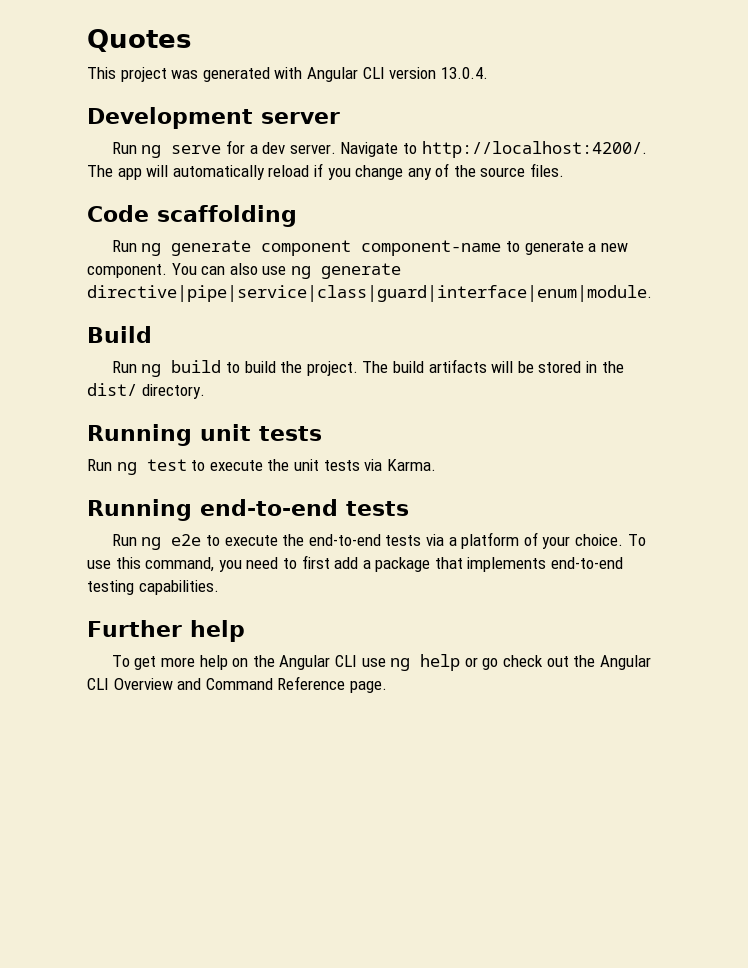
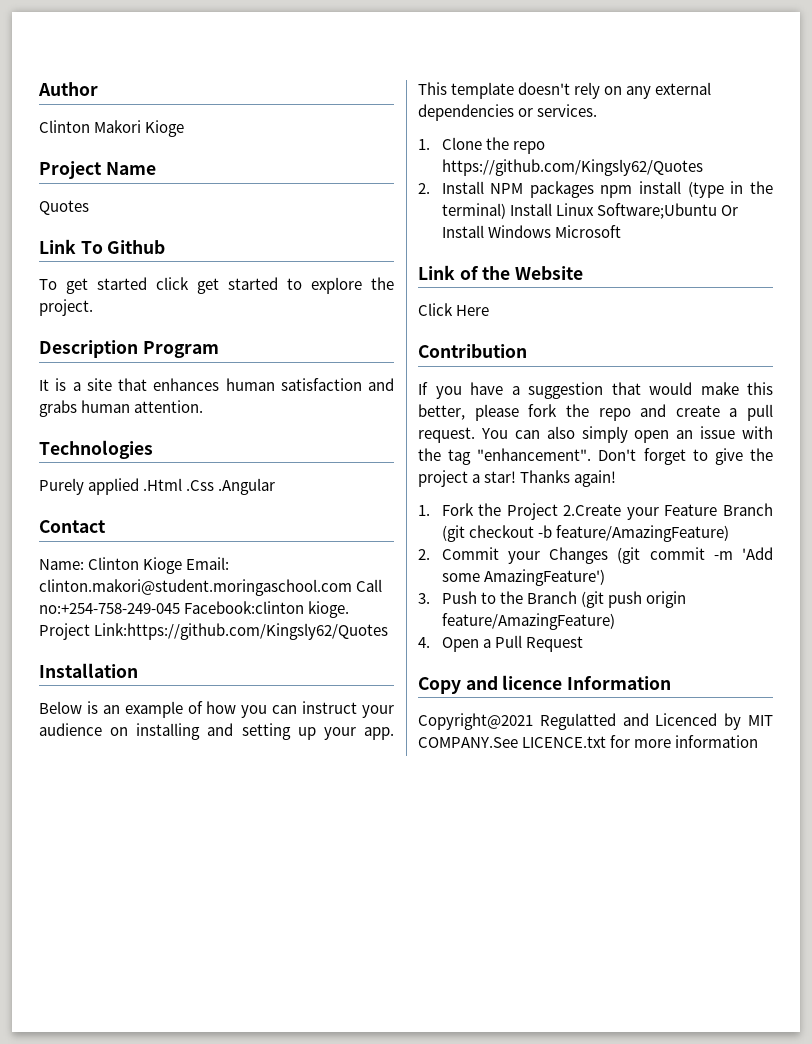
[87,29,191,52] [87,67,488,82] [87,107,340,129] [111,140,647,158] [87,163,565,180] [87,205,297,227] [111,240,628,256] [87,263,401,279] [87,285,652,302] [87,326,152,343] [111,359,624,377] [87,383,205,399] [87,424,322,446] [87,459,436,475] [87,499,409,521] [111,532,646,550] [87,555,624,572] [87,580,219,595] [87,620,245,642] [111,654,651,671] [87,676,387,693] Quotes // This project was generated with Angular CLI version 13.0.4. // Development server // Run ng serve for a dev server. Navigate to http://localhost:4200/. The app will automatically reload if you change any of the source files. // Code scaffolding // Run ng generate component component-name to generate a new component. You can also use ng generate directive|pipe|service|class|guard|interface|enum|module. // Build // Run ng build to build the project. The build artifacts will be stored in the dist/ directory. // Running unit tests // Run ng test to execute the unit tests via Karma. // Running end-to-end tests // Run ng e2e to execute the end-to-end tests via a platform of your choice. To use this command, you need to first add a package that implements end-to-end testing capabilities. // Further help // To get more help on the Angular CLI use ng help or go check out the Angular CLI Overview and Command Reference page. -> [38,82,98,96] [39,120,185,137] [39,161,156,179] [39,200,89,215] [39,239,166,254] [39,277,394,294] [39,299,93,316] [39,340,219,358] [39,378,394,391] [39,400,204,417] [39,440,153,459] [39,478,276,495] [39,520,106,533] [39,557,230,574] [39,579,383,596] [39,601,350,618] [39,623,389,640] [39,663,138,678] [39,701,395,718] [39,723,395,740] [418,82,712,99] [418,104,598,121] [418,137,545,154] [441,159,703,176] [418,181,773,198] [441,203,738,219] [441,225,621,238] [418,265,584,280] [418,303,490,316] [418,344,527,358] [418,382,773,399] [418,404,773,421] [418,426,773,443] [418,448,773,465] [418,470,617,487] [418,503,773,520] [441,525,729,542] [418,547,773,564] [441,569,605,586] [418,591,686,608] [441,613,615,630] [418,635,583,652] [418,675,672,694] [418,713,773,730] [418,735,759,748] Author // Clinton Makori Kioge // Project Name // Quotes // Link To Github // To get started click get started to explore the project. // Description Program // It is a site that enhances human satisfaction and grabs human attention. // Technologies // Purely applied .Html .Css .Angular // Contact // Name: Clinton Kioge Email: clinton.makori@student.moringaschool.com Call no:+254-758-249-045 Facebook:clinton kioge. Project Link:https://github.com/Kingsly62/Quotes // Installation // Below is an example of how you can instruct your audience on installing and setting up your app. This template doesn't rely on any external dependencies or services. // 1. Clone the repo https://github.com/Kingsly62/Quotes // 2. Install NPM packages npm install (type in the terminal) Install Linux Software;Ubuntu Or Install Windows Microsoft // Link of the Website // Click Here // Contribution // If you have a suggestion that would make this better, please fork the repo and create a pull request. You can also simply open an issue with the tag "enhancement". Don't forget to give the project a star! Thanks again! // 1. Fork the Project 2.Create your Feature Branch (git checkout -b feature/AmazingFeature) // 2. Commit your Changes (git commit -m 'Add some AmazingFeature') // 3. Push to the Branch (git push origin feature/AmazingFeature) // 4. Open a Pull Request // Copy and licence Information // Copyright@2021 Regulatted and Licenced by MIT COMPANY.See LICENCE.txt for more information

